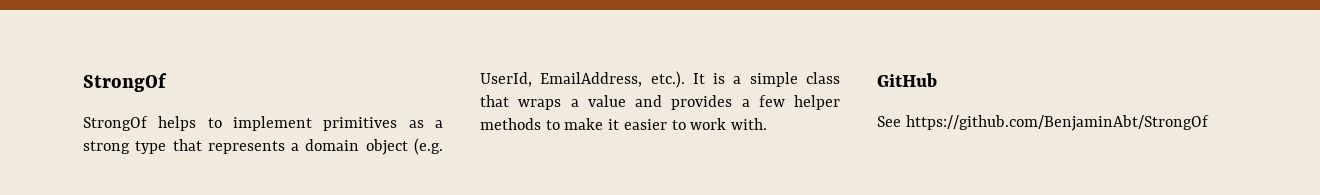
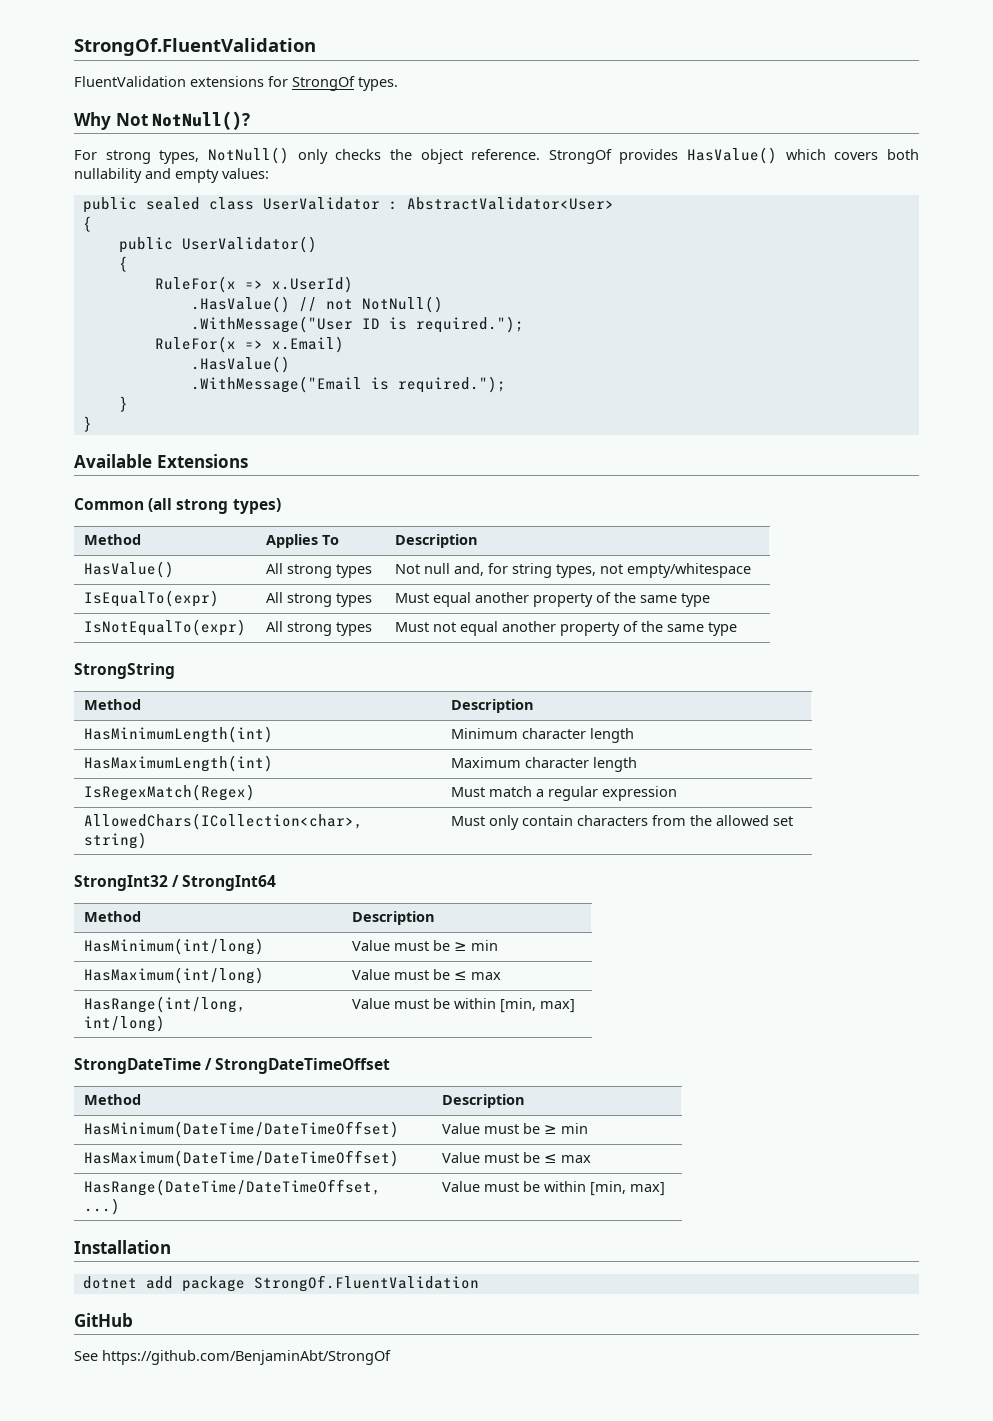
[83,73,167,92] [83,116,443,131] [83,138,443,155] [480,71,840,88] [480,95,840,110] [480,118,768,130] StrongOf // StrongOf helps to implement primitives as a strong type that represents a domain object (e.g. UserId, EmailAddress, etc.). It is a simple class that wraps a value and provides a few helper methods to make it easier to work with. -> [74,38,316,56] [74,76,398,91] [74,111,251,130] [74,147,919,164] [74,168,269,183] [82,197,614,213] [82,216,92,232] [118,236,317,253] [118,256,128,272] [154,276,353,293] [190,296,443,313] [190,316,524,333] [154,336,344,353] [190,356,290,373] [190,376,506,393] [118,396,128,412] [82,416,92,432] [74,454,248,468] [74,498,281,514] [83,534,141,545] [265,534,339,548] [394,534,478,548] [83,561,174,578] [265,563,372,578] [394,563,751,578] [83,590,219,607] [265,592,372,607] [394,592,710,607] [83,619,246,636] [265,621,372,636] [394,621,737,636] [74,663,175,679] [83,699,141,710] [450,699,534,713] [83,726,273,743] [450,728,634,743] [83,755,273,772] [450,757,637,772] [83,784,255,801] [450,786,677,801] [83,813,363,830] [83,832,147,849] [450,815,793,830] [74,875,277,891] [83,911,141,922] [351,911,435,925] [83,938,264,955] [351,940,498,951] [83,967,264,984] [351,969,501,980] [83,996,246,1013] [83,1015,165,1032] [351,998,575,1013] [74,1058,391,1074] [83,1094,141,1105] [441,1094,525,1108] [83,1121,399,1138] [441,1123,588,1134] [83,1150,399,1167] [441,1152,591,1163] [83,1179,381,1196] [83,1198,120,1215] [441,1181,665,1196] [74,1240,171,1254] [82,1275,479,1292] StrongOf.FluentValidation // FluentValidation extensions for StrongOf types. // Why Not NotNull()? // For strong types, NotNull() only checks the object reference. StrongOf provides HasValue() which covers both nullability and empty values: // public sealed class UserValidator : AbstractValidator<User> // { // public UserValidator() // { // RuleFor(x => x.UserId) // .HasValue() // not NotNull() // .WithMessage("User ID is required."); // RuleFor(x => x.Email) // .HasValue() // .WithMessage("Email is required."); // } // } // Available Extensions // Common (all strong types) // Method | Applies To | Description // HasValue() | All strong types | Not null and, for string types, not empty/whitespace // IsEqualTo(expr) | All strong types | Must equal another property of the same type // IsNotEqualTo(expr) | All strong types | Must not equal another property of the same type // StrongString // Method | Description // HasMinimumLength(int) | Minimum character length // HasMaximumLength(int) | Maximum character length // IsRegexMatch(Regex) | Must match a regular expression // AllowedChars(ICollection<char>, string) | Must only contain characters from the allowed set // StrongInt32 / StrongInt64 // Method | Description // HasMinimum(int/long) | Value must be ≥ min // HasMaximum(int/long) | Value must be ≤ max // HasRange(int/long, int/long) | Value must be within [min, max] // StrongDateTime / StrongDateTimeOffset // Method | Description // HasMinimum(DateTime/DateTimeOffset) | Value must be ≥ min // HasMaximum(DateTime/DateTimeOffset) | Value must be ≤ max // HasRange(DateTime/DateTimeOffset, ...) | Value must be within [min, max] // Installation // dotnet add package StrongOf.FluentValidation

